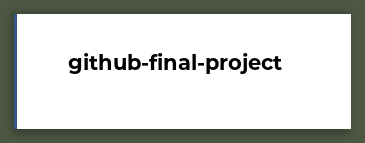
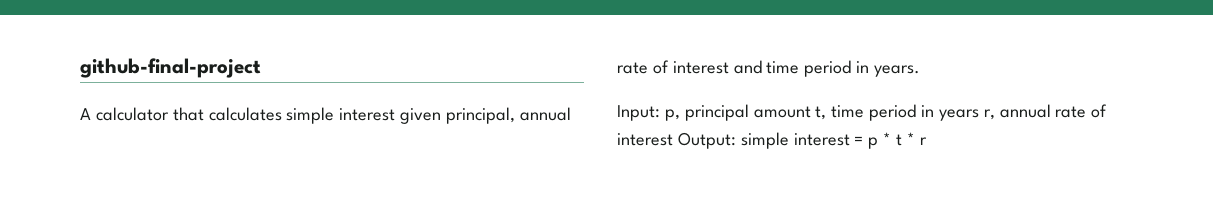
(282, 63) none -> [80,107,571,124] [617,60,921,77] [617,104,1108,121] [617,132,927,149] // A calculator that calculates simple interest given principal, annual rate of interest and time period in years. // Input: p, principal amount t, time period in years r, annual rate of interest Output: simple interest = p * t * r

